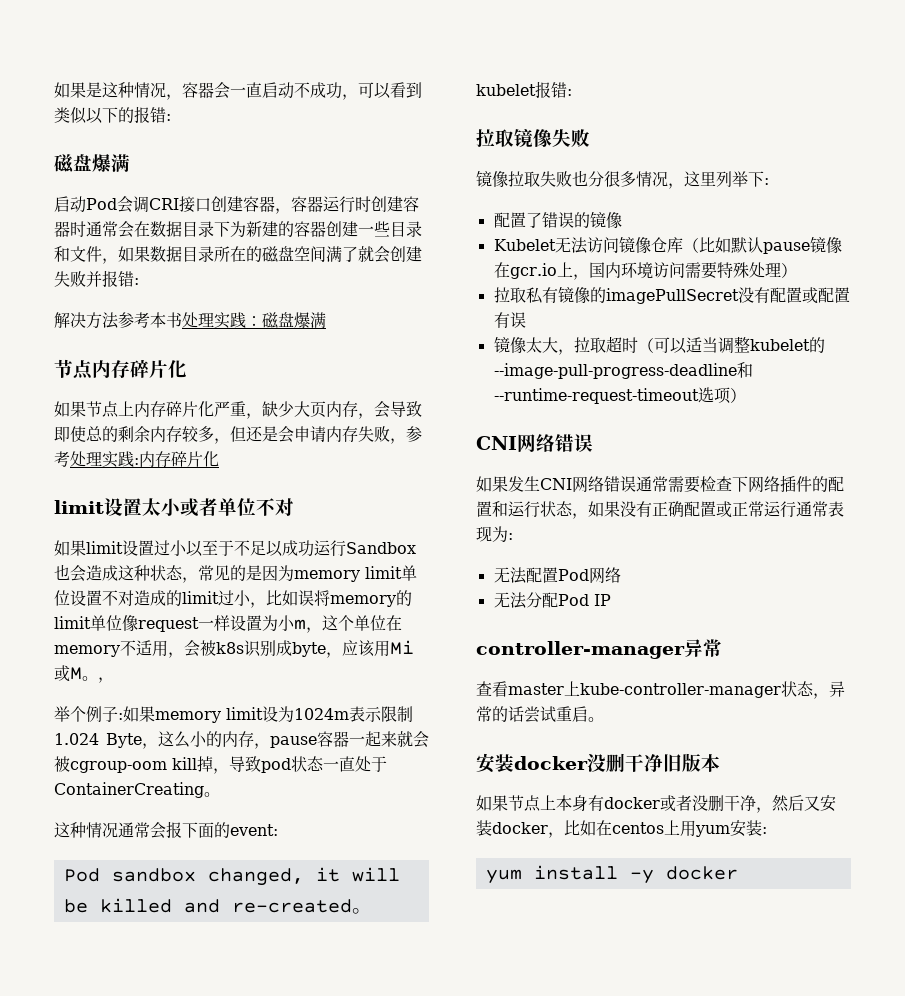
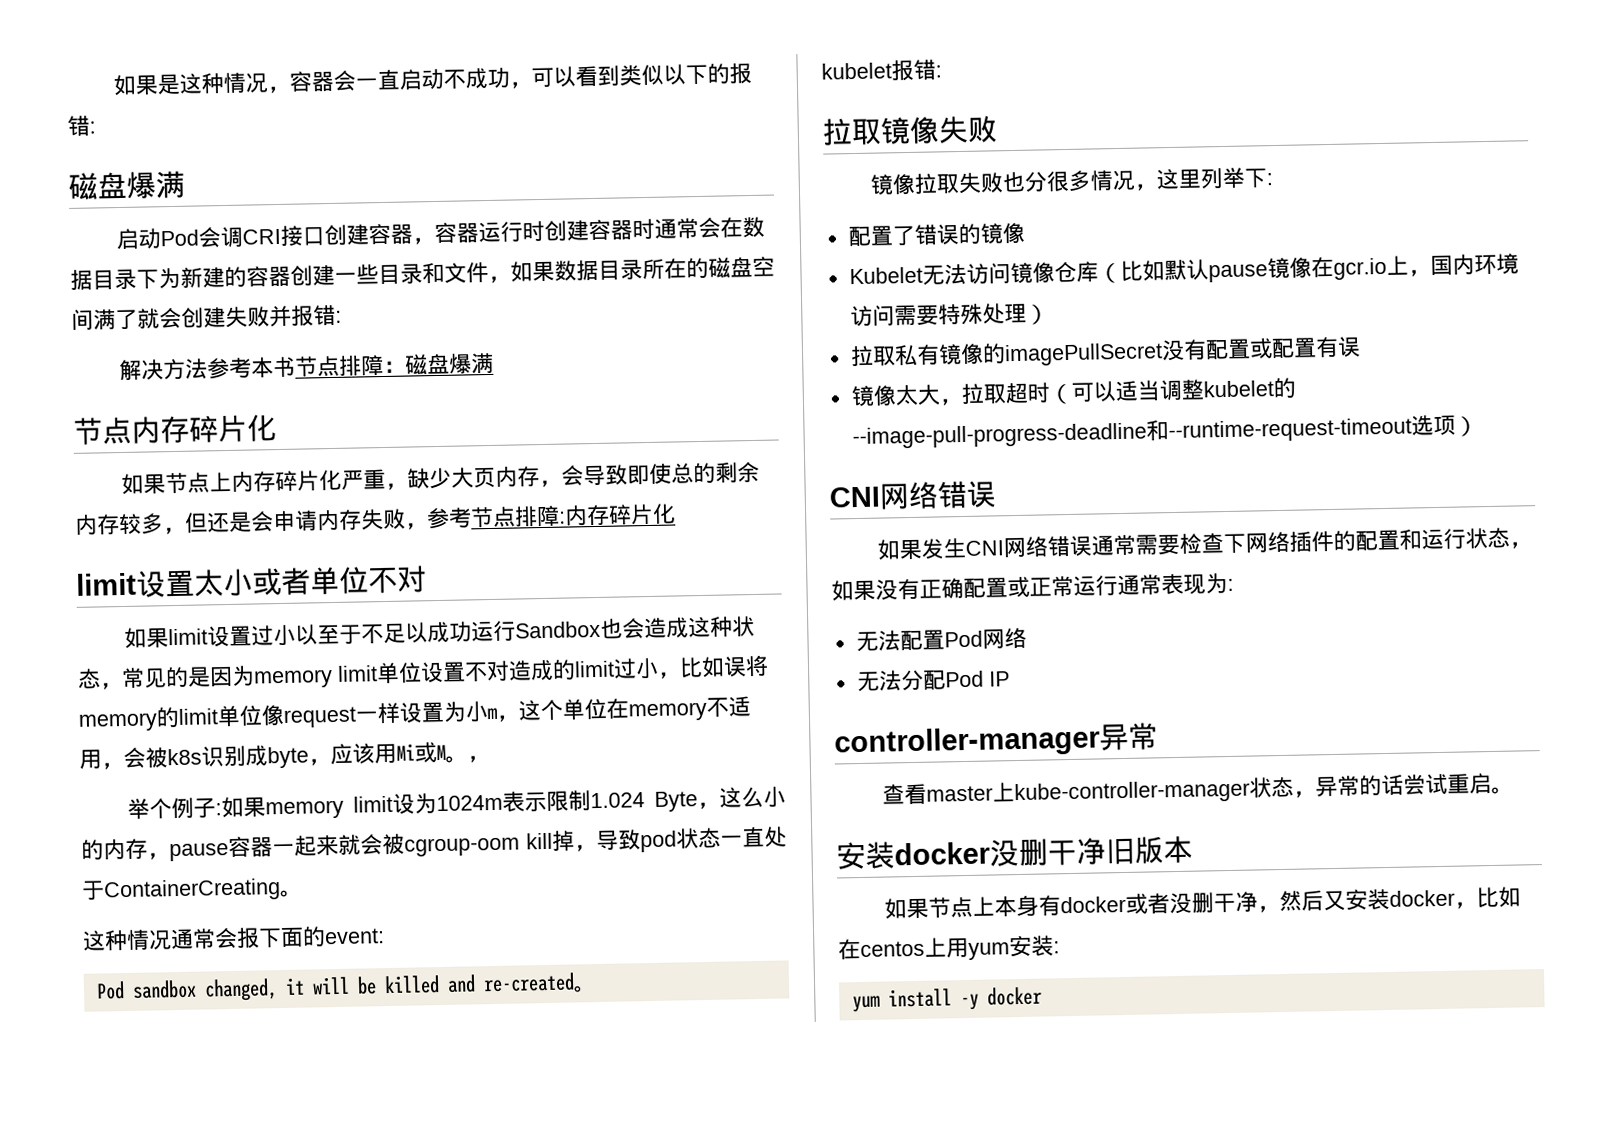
[182,312,246,329] 处理实践 -> [295,354,385,378] 节点排障
[70,451,134,468] 处理实践 -> [470,505,560,529] 节点排障

